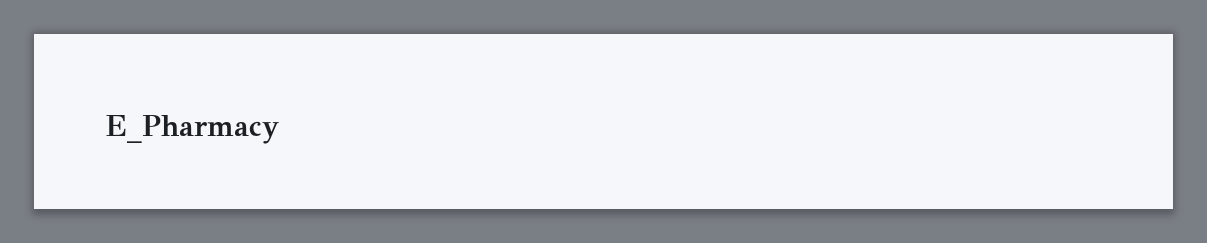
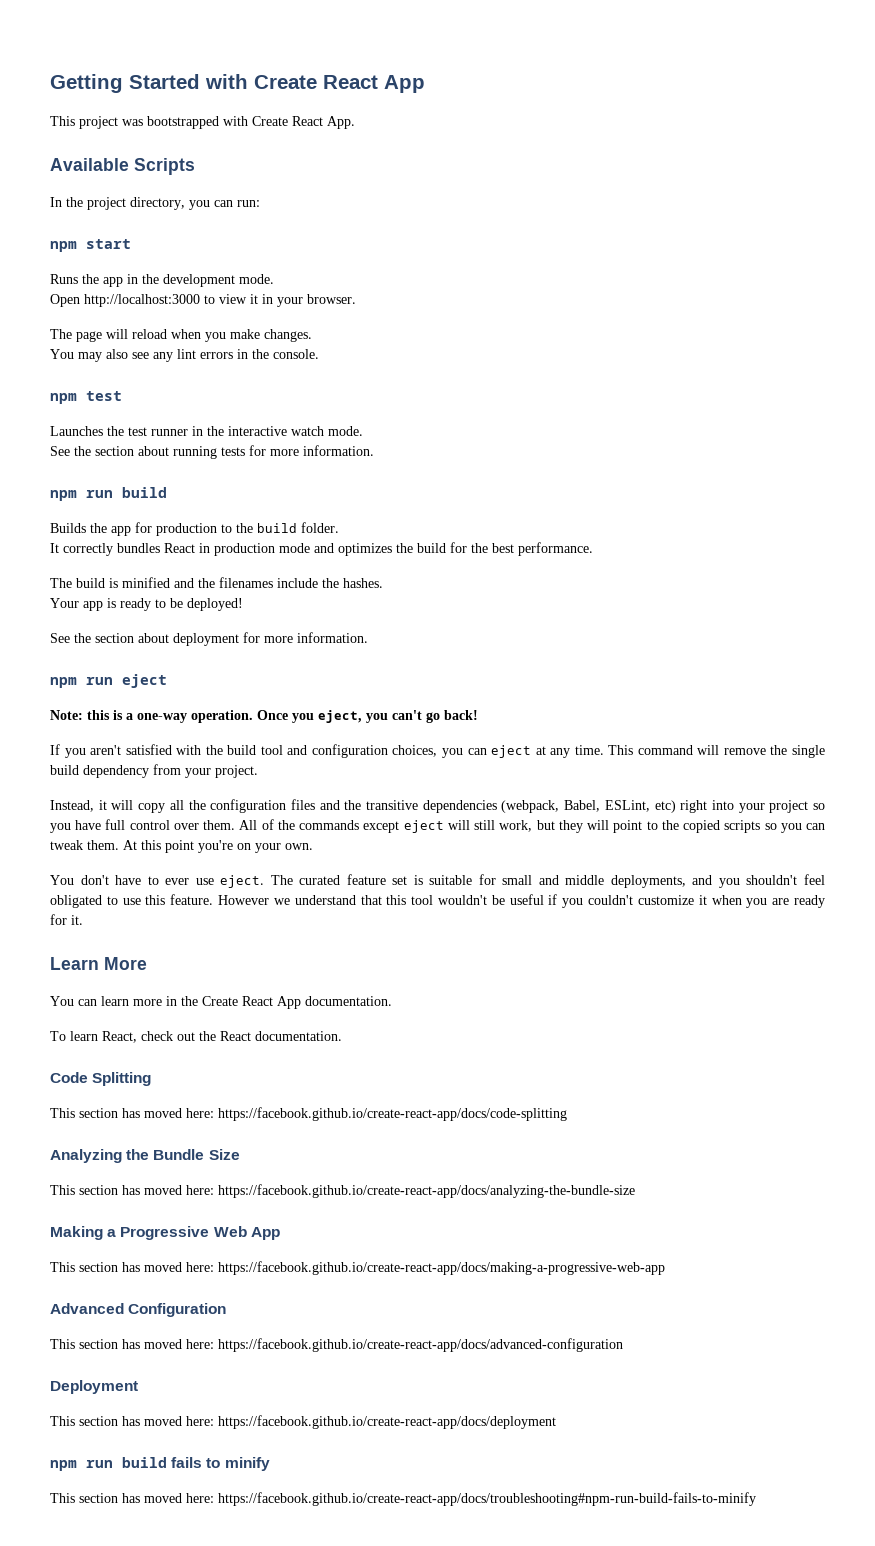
[105,115,279,144] E_Pharmacy -> [50,74,425,93] [50,116,355,129] [50,158,195,175] [50,197,260,210] [50,239,131,252] [50,274,274,287] [50,294,356,307] [50,329,312,342] [50,349,319,362] [50,391,122,404] [50,426,363,436] [50,445,374,459] [50,487,167,501] [50,522,339,536] [50,542,593,556] [50,577,383,588] [50,598,243,611] [50,632,368,646] [50,674,167,688] [50,710,478,723] [50,744,825,758] [50,764,258,778] [50,799,826,813] [50,819,826,833] [50,840,313,853] [50,874,825,888] [50,894,826,908] [50,914,83,925] [50,957,147,970] [50,996,392,1009] [50,1031,342,1043] [50,1072,152,1086] [50,1107,567,1121] [50,1149,240,1163] [50,1184,635,1198] [50,1226,280,1240] [50,1261,665,1275] [50,1303,227,1317] [50,1338,623,1352] [50,1380,138,1394] [50,1415,556,1429] [50,1457,270,1471] [50,1492,756,1506] Getting Started with Create React App // This project was bootstrapped with Create React App. // Available Scripts // In the project directory, you can run: // npm start // Runs the app in the development mode. // Open http://localhost:3000 to view it in your browser. // The page will reload when you make changes. // You may also see any lint errors in the console. // npm test // Launches the test runner in the interactive watch mode. // See the section about running tests for more information. // npm run build // Builds the app for production to the build folder. // It correctly bundles React in production mode and optimizes the build for the best performance. // The build is minified and the filenames include the hashes. // Your app is ready to be deployed! // See the section about deployment for more information. // npm run eject // Note: this is a one-way operation. Once you eject, you can't go back! // If you aren't satisfied with the build tool and configuration choices, you can eject at any time. This command will remove the single build dependency from your project. // Instead, it will copy all the configuration files and the transitive dependencies (webpack, Babel, ESLint, etc) right into your project so you have full control over them. All of the commands except eject will still work, but they will point to the copied scripts so you can tweak them. At this point you're on your own. // You don't have to ever use eject. The curated feature set is suitable for small and middle deployments, and you shouldn't feel obligated to use this feature. However we understand that this tool wouldn't be useful if you couldn't customize it when you are ready for it. // Learn More // You can learn more in the Create React App documentation. // To learn React, check out the React documentation. // Code Splitting // This section has moved here: https://facebook.github.io/create-react-app/docs/code-splitting // Analyzing the Bundle Size // This section has moved here: https://facebook.github.io/create-react-app/docs/analyzing-the-bundle-size // Making a Progressive Web App // This section has moved here: https://facebook.github.io/create-react-app/docs/making-a-progressive-web-app // Advanced Configuration // This section has moved here: https://facebook.github.io/create-react-app/docs/advanced-configuration // Deployment // This section has moved here: https://facebook.github.io/create-react-app/docs/deployment // npm run build fails to minify // This section has moved here: https://facebook.github.io/create-react-app/docs/troubleshooting#npm-run-build-fails-to-minify

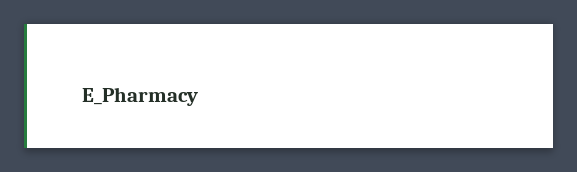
[50,74,425,93] [50,116,355,129] [50,158,195,175] [50,197,260,210] [50,239,131,252] [50,274,274,287] [50,294,356,307] [50,329,312,342] [50,349,319,362] [50,391,122,404] [50,426,363,436] [50,445,374,459] [50,487,167,501] [50,522,339,536] [50,542,593,556] [50,577,383,588] [50,598,243,611] [50,632,368,646] [50,674,167,688] [50,710,478,723] [50,744,825,758] [50,764,258,778] [50,799,826,813] [50,819,826,833] [50,840,313,853] [50,874,825,888] [50,894,826,908] [50,914,83,925] [50,957,147,970] [50,996,392,1009] [50,1031,342,1043] [50,1072,152,1086] [50,1107,567,1121] [50,1149,240,1163] [50,1184,635,1198] [50,1226,280,1240] [50,1261,665,1275] [50,1303,227,1317] [50,1338,623,1352] [50,1380,138,1394] [50,1415,556,1429] [50,1457,270,1471] [50,1492,756,1506] Getting Started with Create React App // This project was bootstrapped with Create React App. // Available Scripts // In the project directory, you can run: // npm start // Runs the app in the development mode. // Open http://localhost:3000 to view it in your browser. // The page will reload when you make changes. // You may also see any lint errors in the console. // npm test // Launches the test runner in the interactive watch mode. // See the section about running tests for more information. // npm run build // Builds the app for production to the build folder. // It correctly bundles React in production mode and optimizes the build for the best performance. // The build is minified and the filenames include the hashes. // Your app is ready to be deployed! // See the section about deployment for more information. // npm run eject // Note: this is a one-way operation. Once you eject, you can't go back! // If you aren't satisfied with the build tool and configuration choices, you can eject at any time. This command will remove the single build dependency from your project. // Instead, it will copy all the configuration files and the transitive dependencies (webpack, Babel, ESLint, etc) right into your project so you have full control over them. All of the commands except eject will still work, but they will point to the copied scripts so you can tweak them. At this point you're on your own. // You don't have to ever use eject. The curated feature set is suitable for small and middle deployments, and you shouldn't feel obligated to use this feature. However we understand that this tool wouldn't be useful if you couldn't customize it when you are ready for it. // Learn More // You can learn more in the Create React App documentation. // To learn React, check out the React documentation. // Code Splitting // This section has moved here: https://facebook.github.io/create-react-app/docs/code-splitting // Analyzing the Bundle Size // This section has moved here: https://facebook.github.io/create-react-app/docs/analyzing-the-bundle-size // Making a Progressive Web App // This section has moved here: https://facebook.github.io/create-react-app/docs/making-a-progressive-web-app // Advanced Configuration // This section has moved here: https://facebook.github.io/create-react-app/docs/advanced-configuration // Deployment // This section has moved here: https://facebook.github.io/create-react-app/docs/deployment // npm run build fails to minify // This section has moved here: https://facebook.github.io/create-react-app/docs/troubleshooting#npm-run-build-fails-to-minify -> [82,87,198,106] E_Pharmacy

